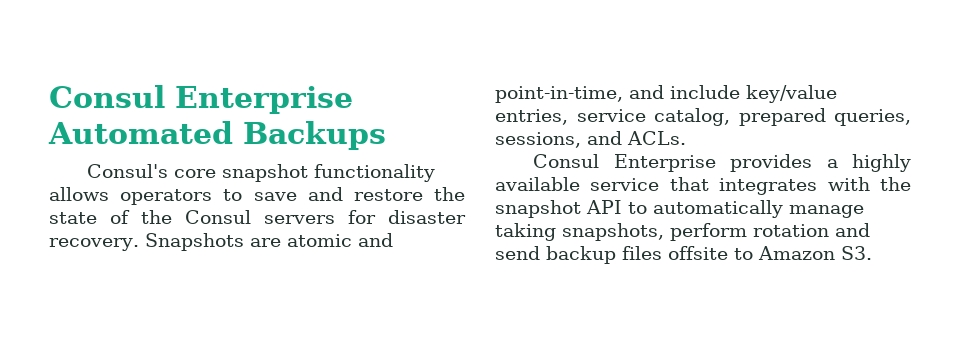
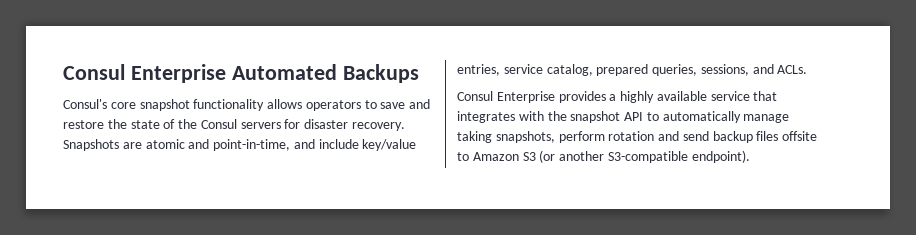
[841,246,872,260] S3. -> [522,150,750,163] S3 (or another S3-compatible endpoint).

